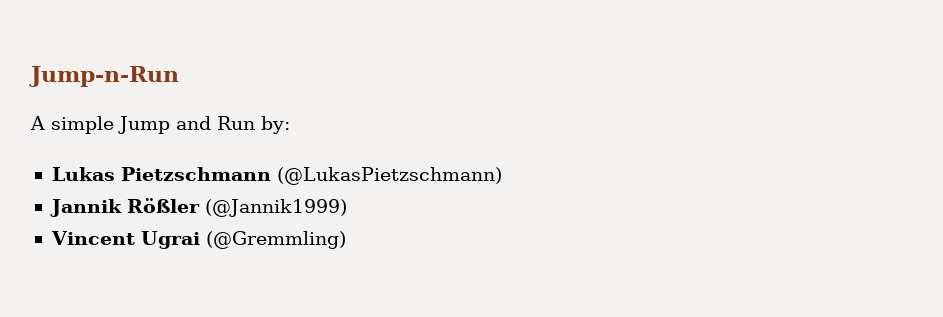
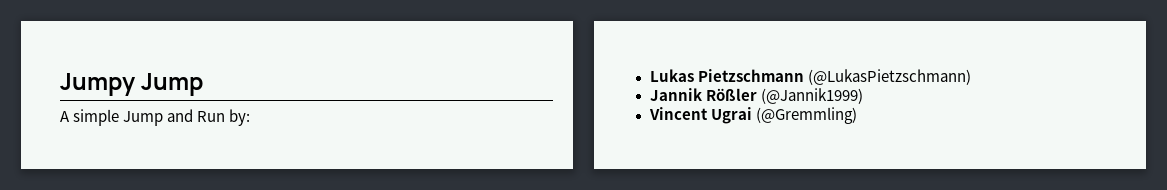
[29,66,179,87] Jump-n-Run -> [60,73,204,96] Jumpy Jump

